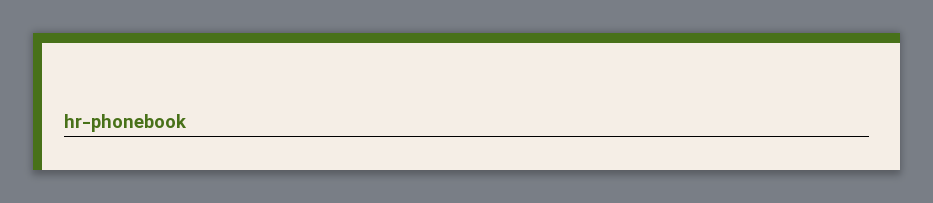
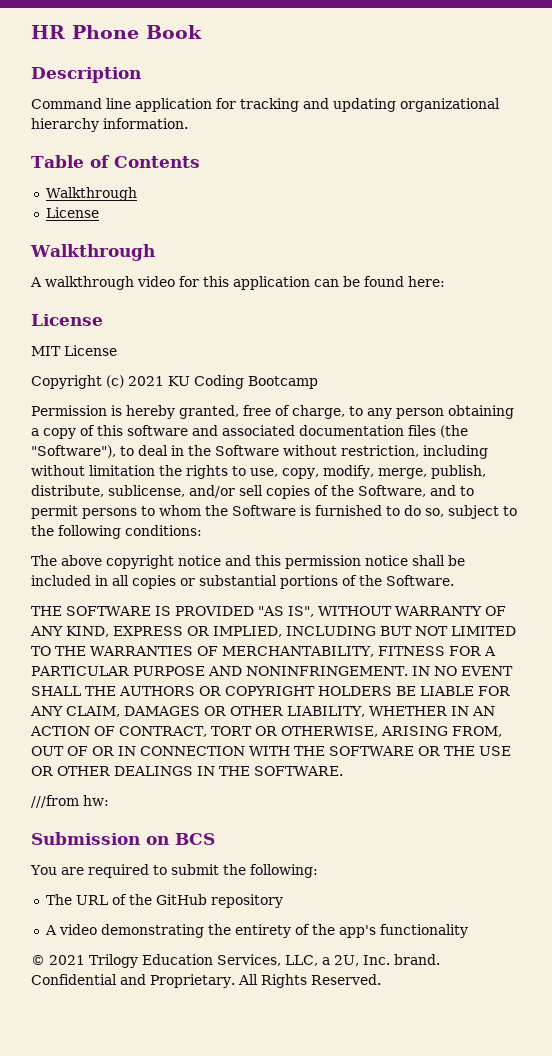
[64,114,187,132] hr-phonebook -> [31,25,202,39] [31,67,141,83] [31,98,500,112] [31,118,188,132] [31,155,200,168] [45,187,137,201] [45,207,99,218] [30,244,155,261] [30,276,445,290] [31,314,103,326] [31,345,117,356] [31,375,318,389] [31,405,514,419] [31,425,468,439] [31,445,488,459] [31,465,486,479] [31,485,474,499] [31,505,517,519] [31,525,202,539] [31,555,465,569] [31,575,454,589] [31,606,506,617] [30,626,516,637] [31,646,496,657] [31,666,513,676] [31,686,510,696] [30,706,495,717] [30,726,502,737] [31,746,511,756] [31,766,343,776] [31,795,109,808] [31,832,215,845] [30,864,318,878] [45,894,283,908] [44,924,468,938] [31,954,440,968] [31,974,381,988] HR Phone Book // Description // Command line application for tracking and updating organizational hierarchy information. // Table of Contents // Walkthrough // License // Walkthrough // A walkthrough video for this application can be found here: // License // MIT License // Copyright (c) 2021 KU Coding Bootcamp // Permission is hereby granted, free of charge, to any person obtaining a copy of this software and associated documentation files (the "Software"), to deal in the Software without restriction, including without limitation the rights to use, copy, modify, merge, publish, distribute, sublicense, and/or sell copies of the Software, and to permit persons to whom the Software is furnished to do so, subject to the following conditions: // The above copyright notice and this permission notice shall be included in all copies or substantial portions of the Software. // THE SOFTWARE IS PROVIDED "AS IS", WITHOUT WARRANTY OF ANY KIND, EXPRESS OR IMPLIED, INCLUDING BUT NOT LIMITED TO THE WARRANTIES OF MERCHANTABILITY, FITNESS FOR A PARTICULAR PURPOSE AND NONINFRINGEMENT. IN NO EVENT SHALL THE AUTHORS OR COPYRIGHT HOLDERS BE LIABLE FOR ANY CLAIM, DAMAGES OR OTHER LIABILITY, WHETHER IN AN ACTION OF CONTRACT, TORT OR OTHERWISE, ARISING FROM, OUT OF OR IN CONNECTION WITH THE SOFTWARE OR THE USE OR OTHER DEALINGS IN THE SOFTWARE. // ///from hw: // Submission on BCS // You are required to submit the following: // The URL of the GitHub repository // A video demonstrating the entirety of the app's functionality // © 2021 Trilogy Education Services, LLC, a 2U, Inc. brand. Confidential and Proprietary. All Rights Reserved.

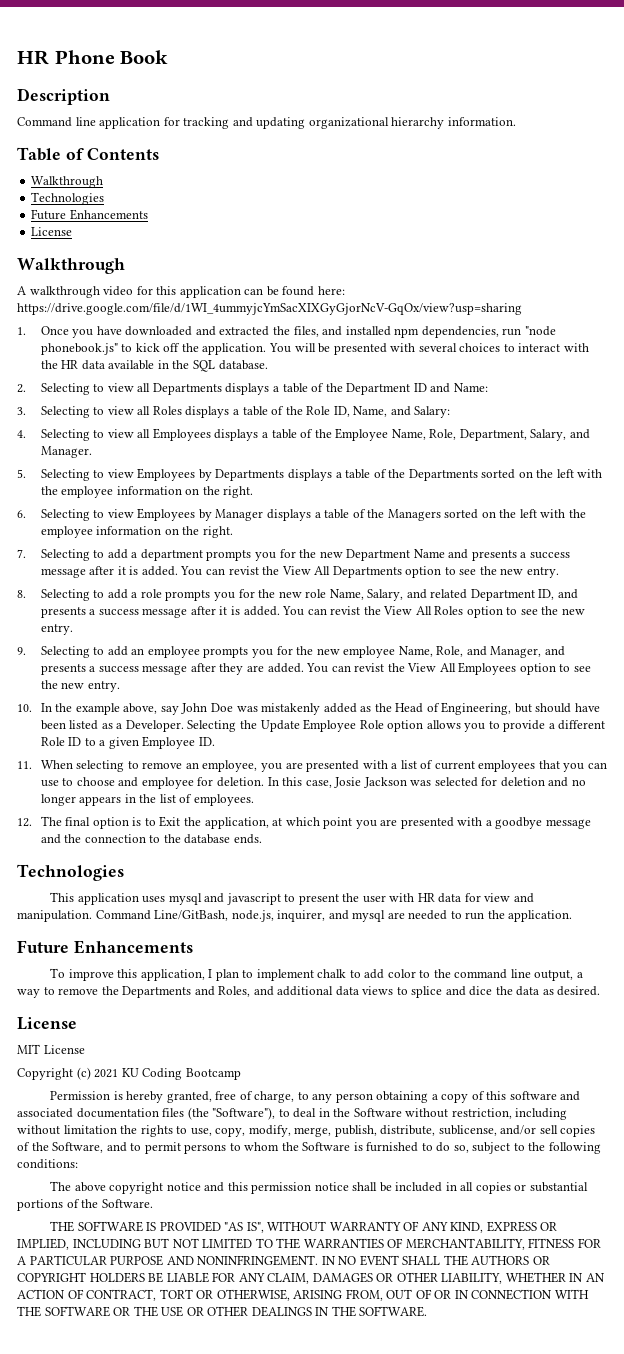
(137, 194) none -> [31,192,105,205] [31,209,148,220] // Technologies // Future Enhancements
(445, 281) none -> [17,303,522,315] [17,326,556,338] [40,343,589,355] [40,360,268,372] [17,383,488,395] [17,406,451,418] [17,428,590,441] [40,446,92,458] [17,468,603,481] [40,486,254,498] [17,508,586,521] [40,526,233,538] [17,549,570,561] [40,566,559,578] [17,589,578,601] [40,606,585,618] [40,624,73,635] [17,646,565,658] [40,662,591,675] [40,680,120,692] [17,702,600,715] [40,719,606,732] [40,736,216,749] [17,760,607,772] [40,777,586,789] [40,794,255,806] [17,816,591,829] [40,834,263,844] [17,864,124,881] [50,892,534,905] [17,910,573,922] [17,940,193,954] [50,968,583,981] [17,986,601,998] https://drive.google.com/file/d/1WI_4ummyjcYmSacXIXGyGjorNcV-GqOx/view?usp=sharing // 1. Once you have downloaded and extracted the files, and installed npm dependencies, run "node phonebook.js" to kick off the application. You will be presented with several choices to interact with the HR data available in the SQL database. // 2. Selecting to view all Departments displays a table of the Department ID and Name: // 3. Selecting to view all Roles displays a table of the Role ID, Name, and Salary: // 4. Selecting to view all Employees displays a table of the Employee Name, Role, Department, Salary, and Manager. // 5. Selecting to view Employees by Departments displays a table of the Departments sorted on the left with the employee information on the right. // 6. Selecting to view Employees by Manager displays a table of the Managers sorted on the left with the employee information on the right. // 7. Selecting to add a department prompts you for the new Department Name and presents a success message after it is added. You can revist the View All Departments option to see the new entry. // 8. Selecting to add a role prompts you for the new role Name, Salary, and related Department ID, and presents a success message after it is added. You can revist the View All Roles option to see the new entry. // 9. Selecting to add an employee prompts you for the new employee Name, Role, and Manager, and presents a success message after they are added. You can revist the View All Employees option to see the new entry. // 10. In the example above, say John Doe was mistakenly added as the Head of Engineering, but should have been listed as a Developer. Selecting the Update Employee Role option allows you to provide a different Role ID to a given Employee ID. // 11. When selecting to remove an employee, you are presented with a list of current employees that you can use to choose and employee for deletion. In this case, Josie Jackson was selected for deletion and no longer appears in the list of employees. // 12. The final option is to Exit the application, at which point you are presented with a goodbye message and the connection to the database ends. // Technologies // This application uses mysql and javascript to present the user with HR data for view and manipulation. Command Line/GitBash, node.js, inquirer, and mysql are needed to run the application. // Future Enhancements // To improve this application, I plan to implement chalk to add color to the command line output, a way to remove the Departments and Roles, and additional data views to splice and dice the data as desired.
[31,795,109,808] [31,832,215,845] [30,864,318,878] [45,894,283,908] [44,924,468,938] [31,954,440,968] [31,974,381,988] // ///from hw: // Submission on BCS // You are required to submit the following: // The URL of the GitHub repository // A video demonstrating the entirety of the app's functionality // © 2021 Trilogy Education Services, LLC, a 2U, Inc. brand. Confidential and Proprietary. All Rights Reserved. -> (428, 1311) none

